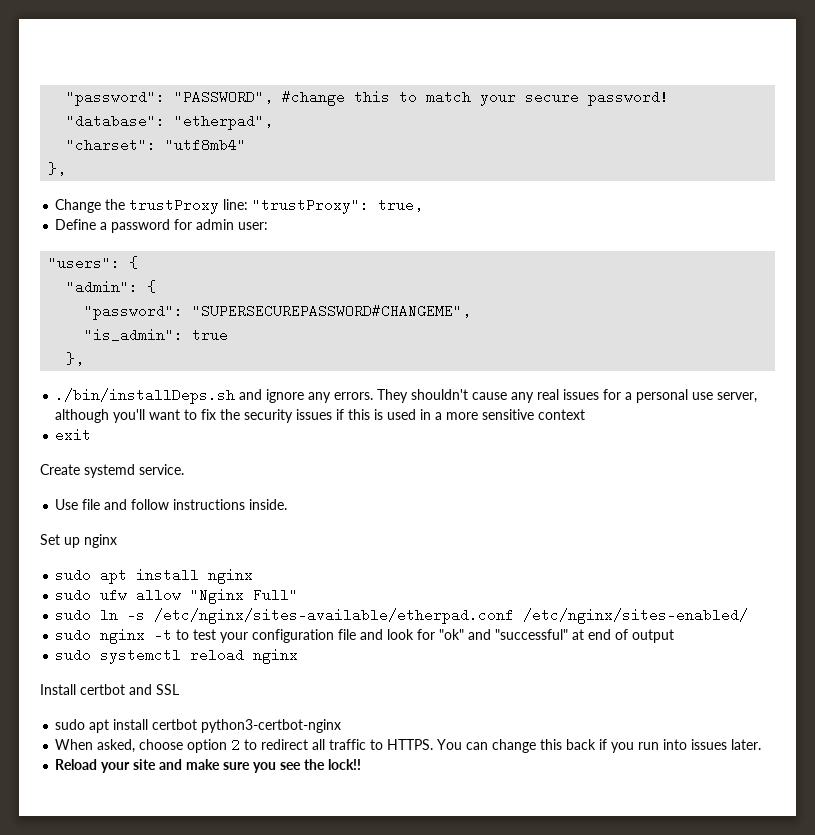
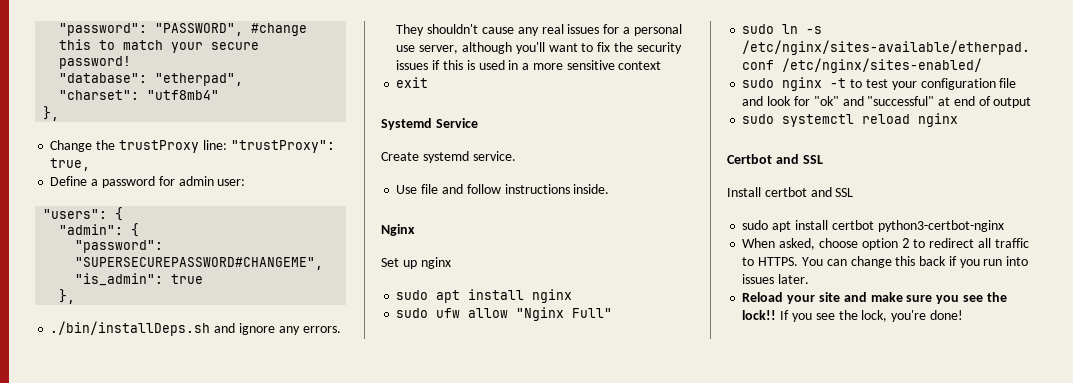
(92, 435) none -> [381,118,478,130] // Systemd Service
(288, 504) none -> [381,224,415,236] // Nginx
(299, 656) none -> [727,154,823,164] // Certbot and SSL
(362, 764) none -> [780,310,963,322] If you see the lock, you're done!

